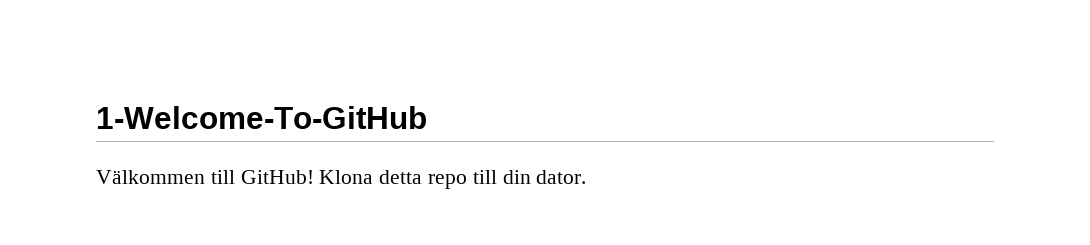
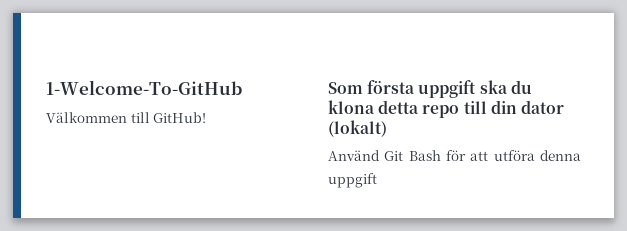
[319,170,587,189] Klona detta repo till din dator. -> [328,80,532,98] [328,100,564,118] [328,120,387,137] [328,150,581,161] [328,173,377,188] // Som första uppgift ska du klona detta repo till din dator (lokalt) // Använd Git Bash för att utföra denna uppgift

